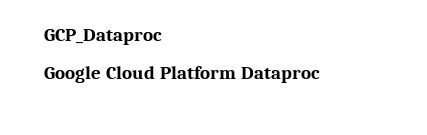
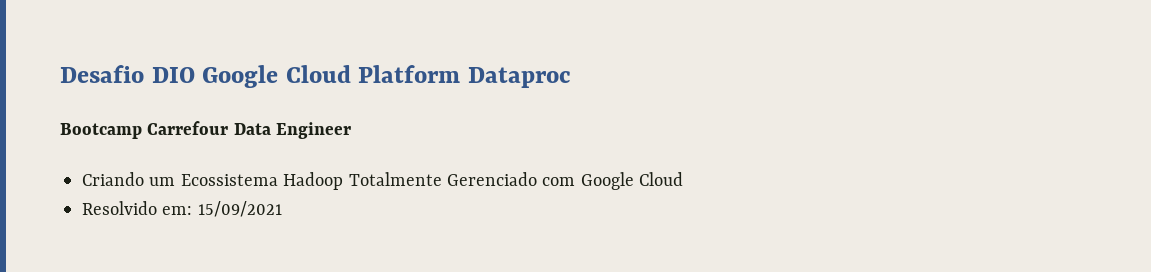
[44,29,162,45] GCP_Dataproc // -> [60,65,195,83] Desafio DIO
(320, 75) none -> [60,121,352,139] [82,172,684,190] [82,201,282,217] // Bootcamp Carrefour Data Engineer // Criando um Ecossistema Hadoop Totalmente Gerenciado com Google Cloud // Resolvido em: 15/09/2021

